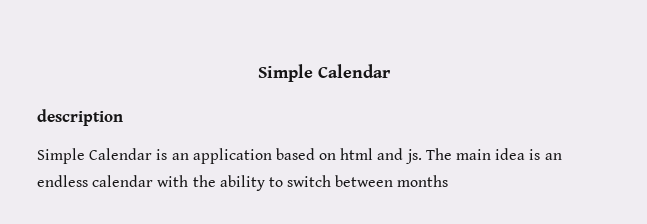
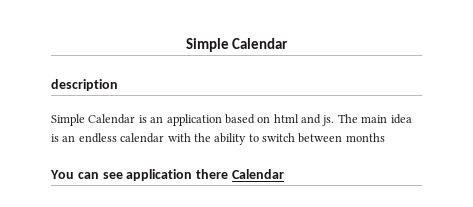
(449, 181) none -> [50,169,284,181] // You can see application there Calendar

